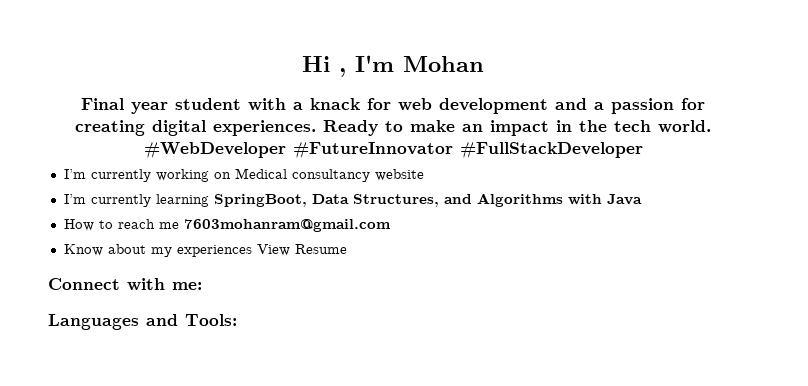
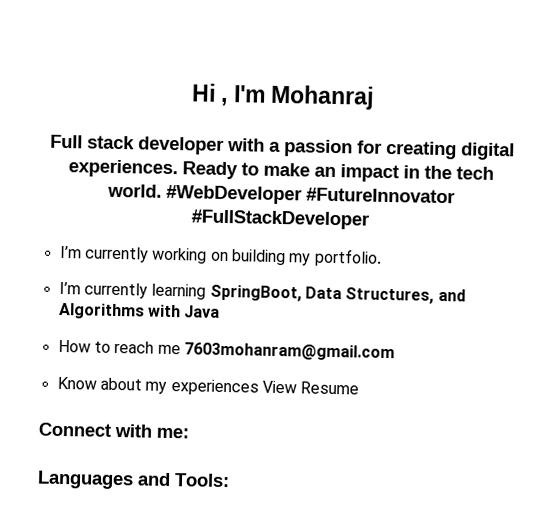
[403,56,484,72] [81,98,587,114] Mohan // Final year student with a knack for web development and -> [269,84,374,110] [49,134,265,155] Mohanraj // Full stack developer with
[234,168,424,182] Medical consultancy website -> [230,248,382,267] building my portfolio.

